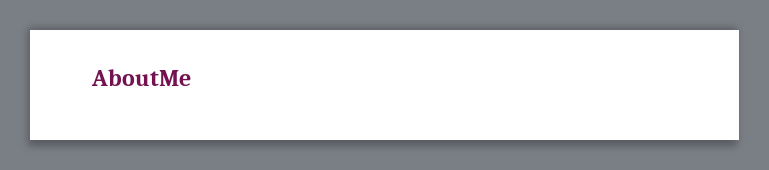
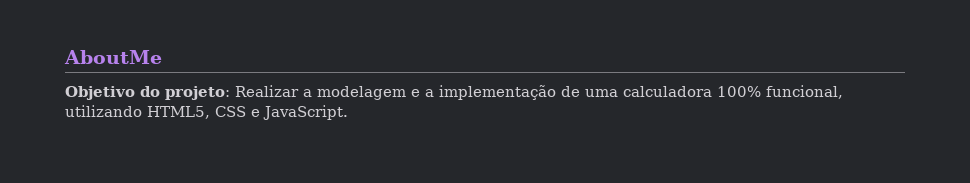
(191, 77) none -> [65,85,843,100] [65,105,348,120] // Objetivo do projeto: Realizar a modelagem e a implementação de uma calculadora 100% funcional, utilizando HTML5, CSS e JavaScript.

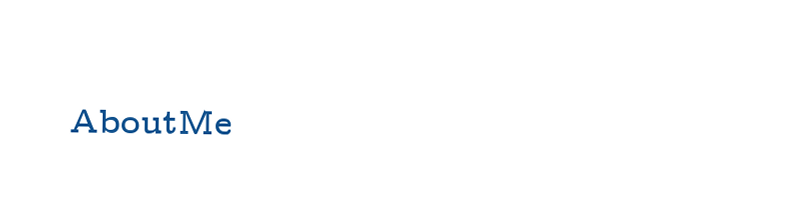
[65,85,843,100] [65,105,348,120] // Objetivo do projeto: Realizar a modelagem e a implementação de uma calculadora 100% funcional, utilizando HTML5, CSS e JavaScript. -> (232, 121) none

